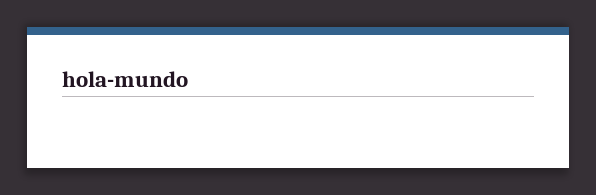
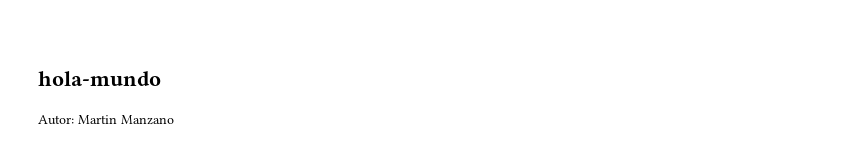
(188, 79) none -> [38,115,174,125] // Autor: Martin Manzano

